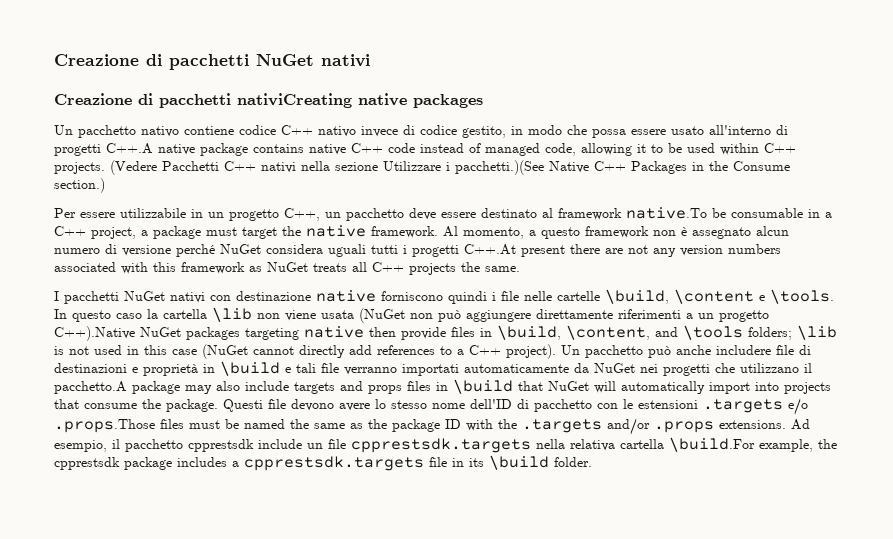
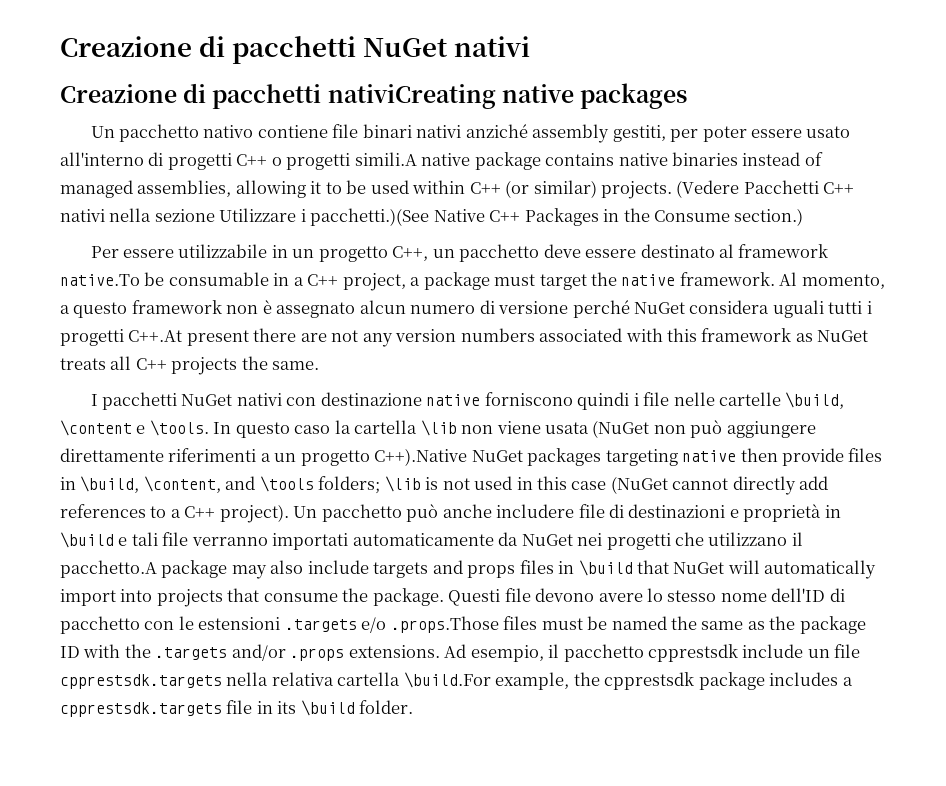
[239,125,626,138] codice C++ nativo invece di codice gestito, in modo che possa -> [332,124,747,143] file binari nativi anziché assembly gestiti, per poter
[106,143,153,154] C++.A -> [236,152,417,170] C++ o progetti simili.A
[351,143,415,153] C++ code -> [672,152,739,166] binaries
[545,143,576,156] code, -> [137,180,232,197] assemblies,
(796, 148) none -> [505,180,597,198] (or similar)

